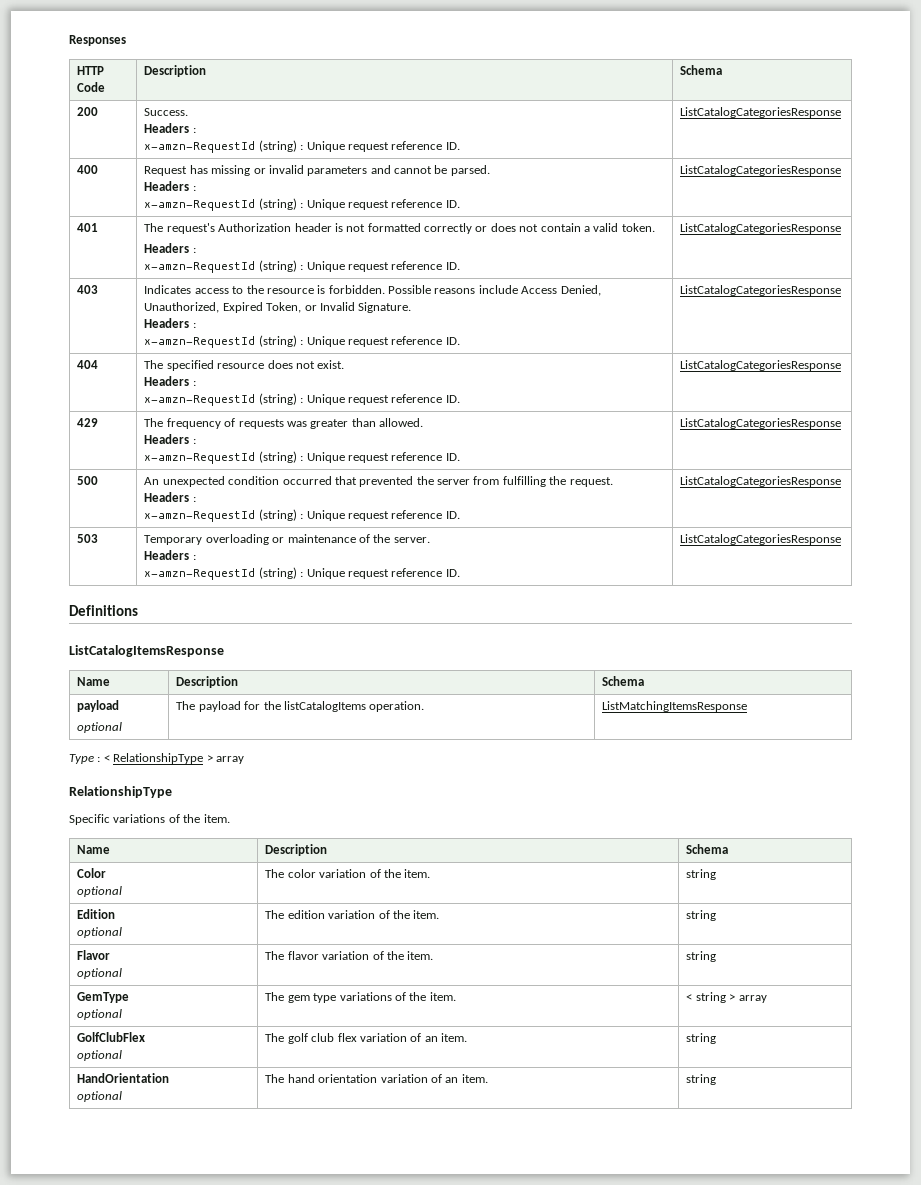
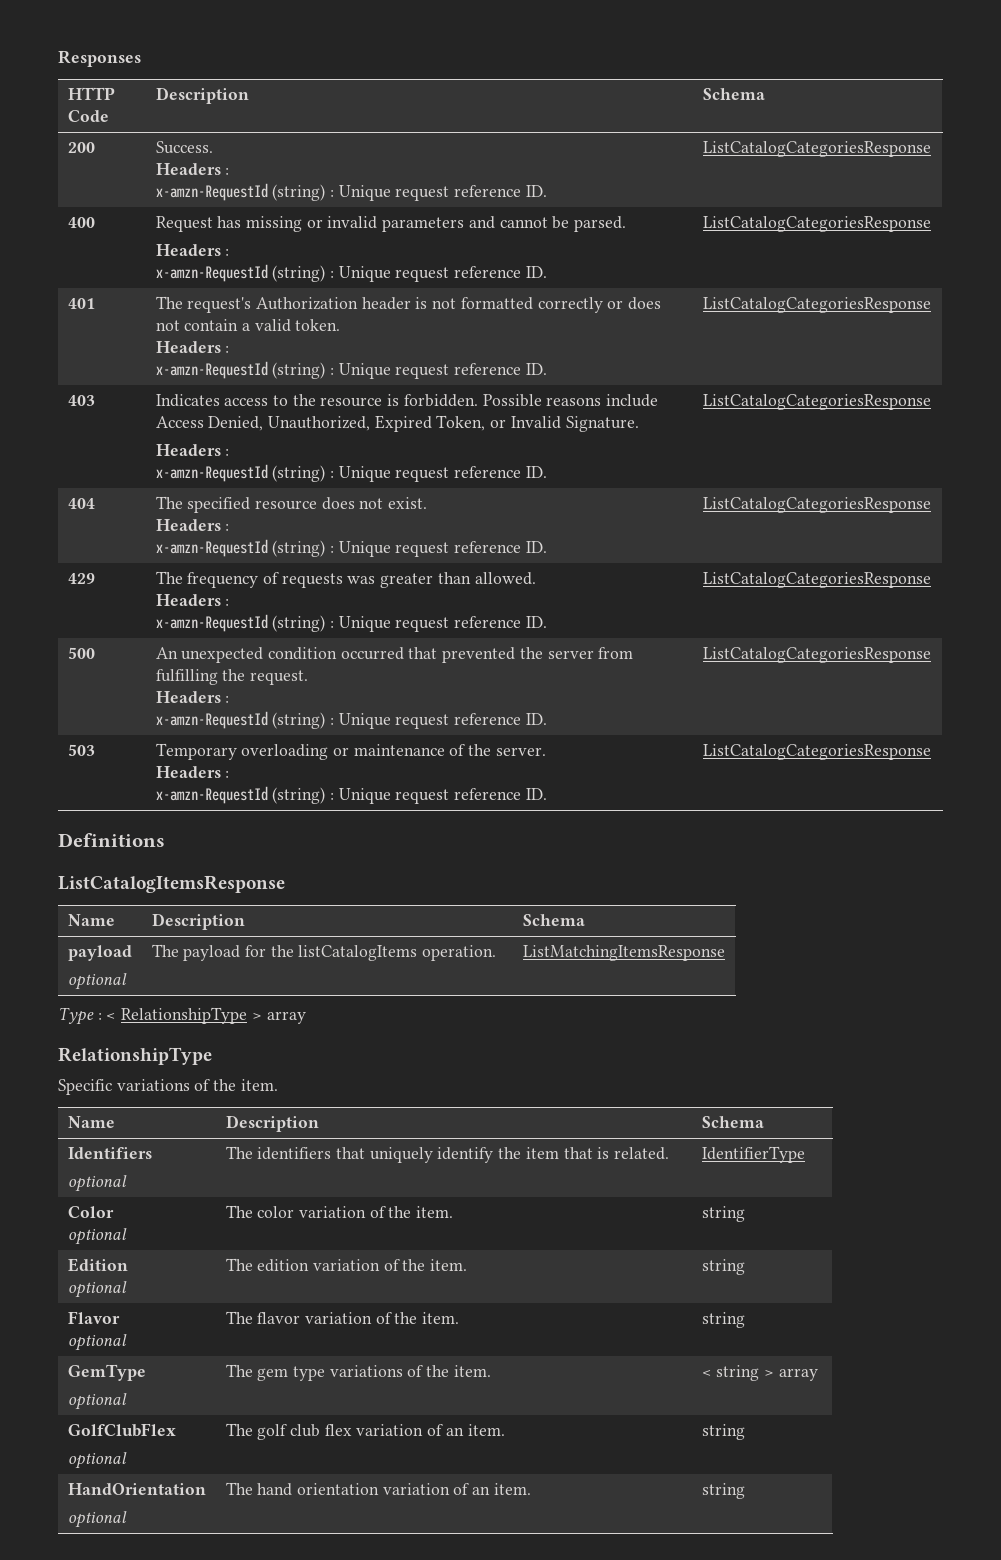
(729, 849) none -> [67,1147,152,1159] [67,1175,127,1192] [225,1146,670,1163] [701,1146,805,1163] // Identifiers // optional | The identifiers that uniquely identify the item that is related. | IdentifierType

